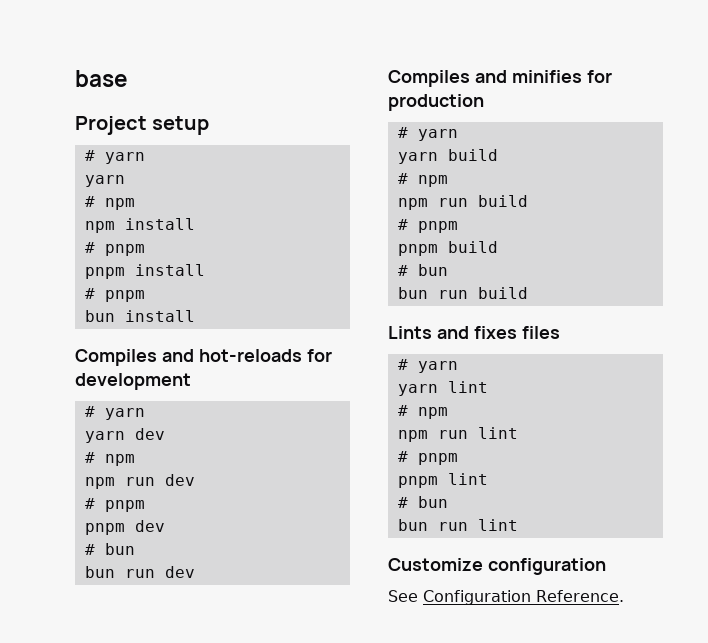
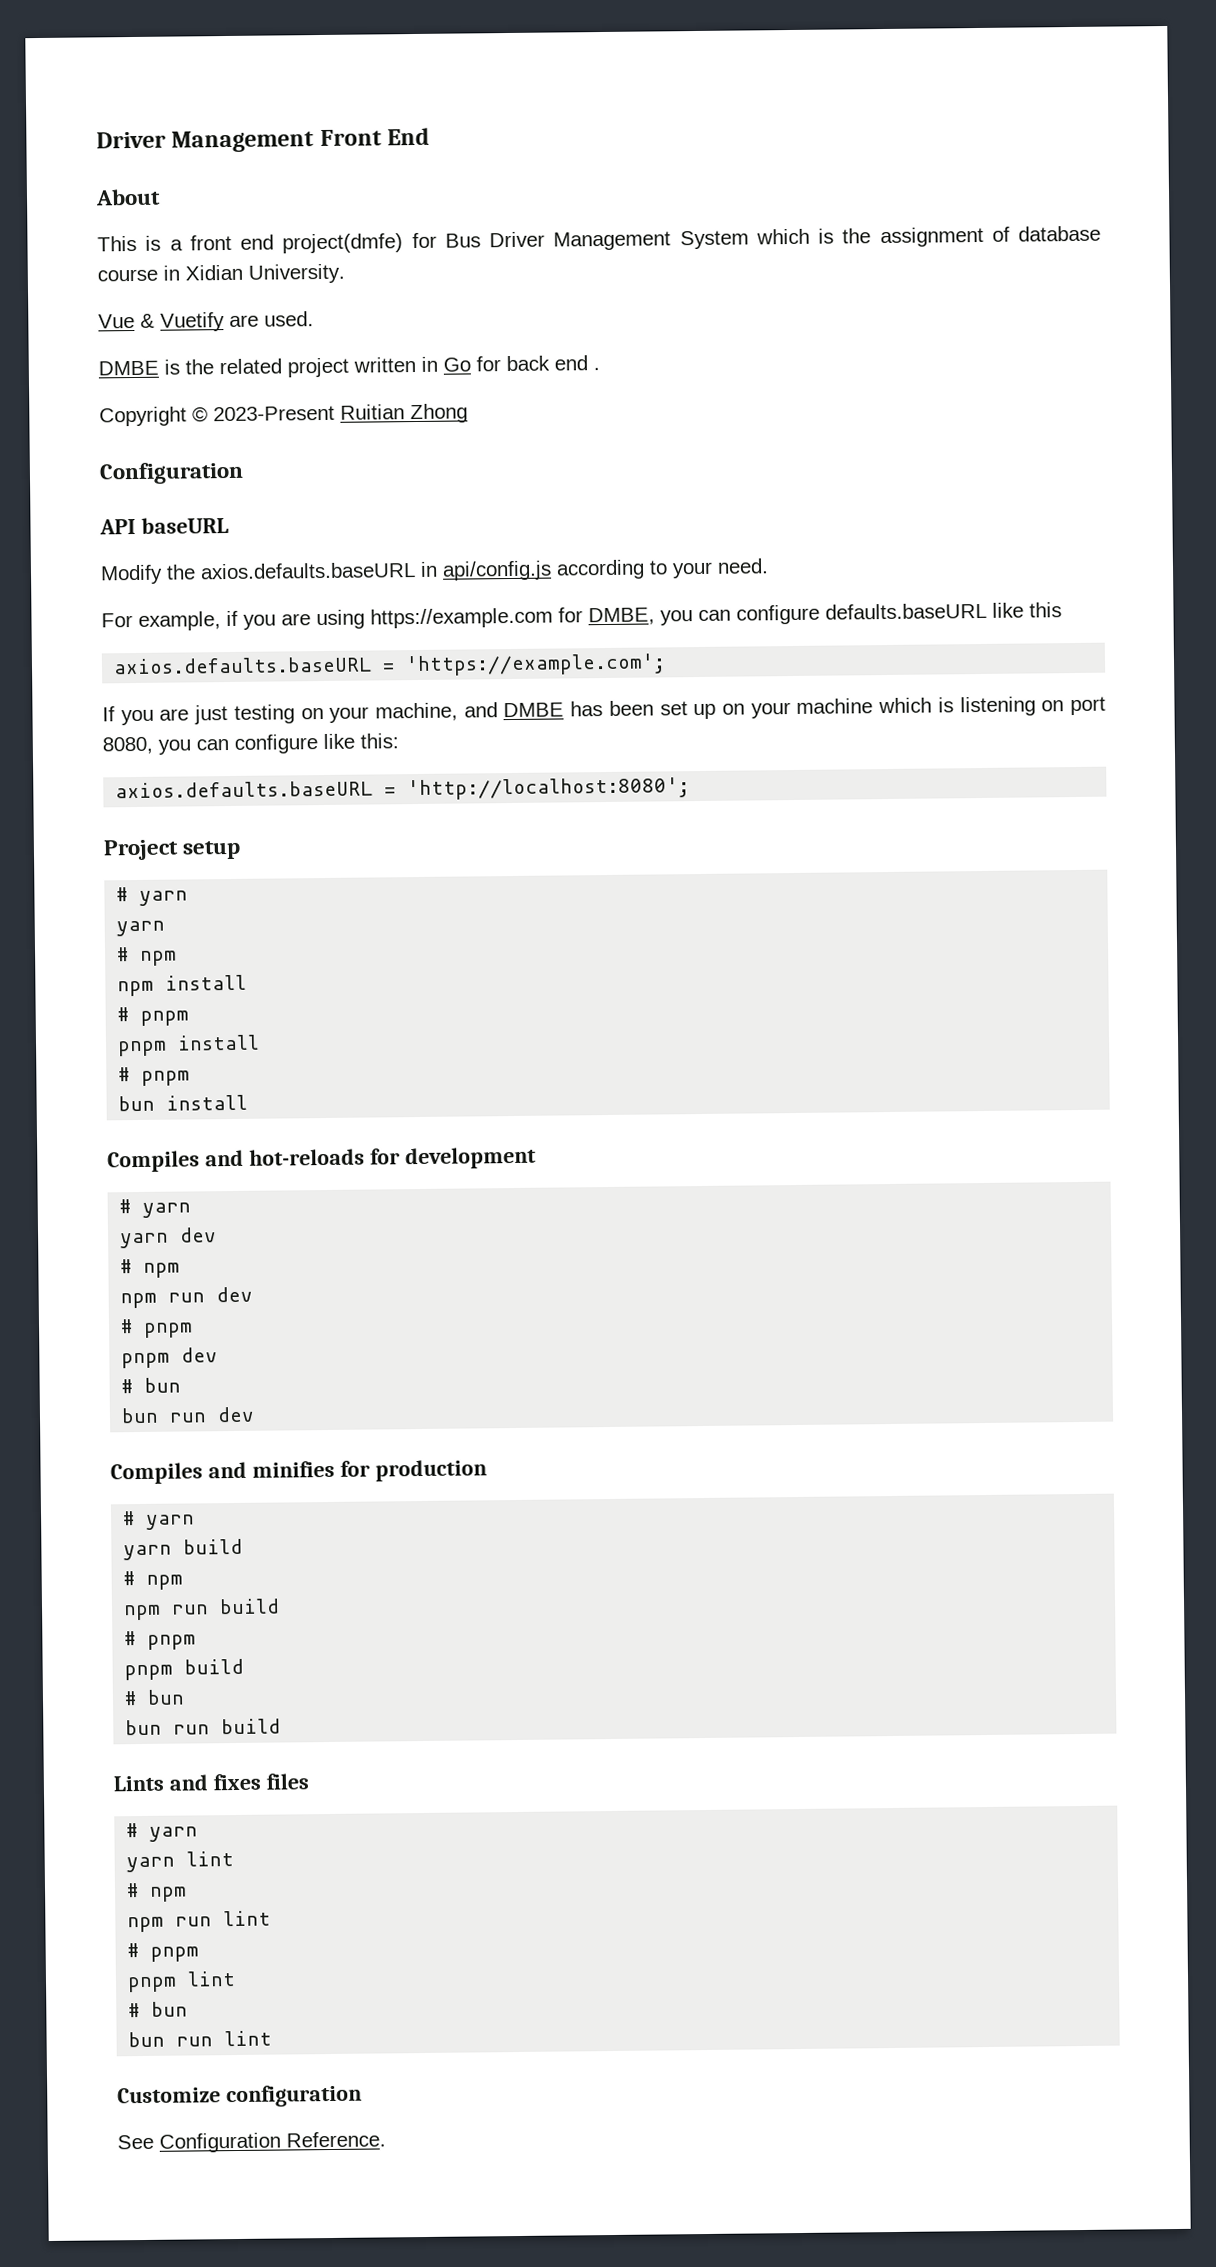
[75,70,128,87] base -> [96,127,431,153] [95,188,161,206] [97,225,1101,254] [97,263,345,284] [98,311,314,332] [98,355,600,378] [99,403,468,427] [99,461,244,485] [99,517,229,535] [100,558,769,585] [101,602,1062,631] [113,653,667,677] [102,696,1106,726] [102,733,399,755] [115,777,691,801] Driver Management Front End // About // This is a front end project(dmfe) for Bus Driver Management System which is the assignment of database course in Xidian University. // Vue & Vuetify are used. // DMBE is the related project written in Go for back end . // Copyright © 2023-Present Ruitian Zhong // Configuration // API baseURL // Modify the axios.defaults.baseURL in api/config.js according to your need. // For example, if you are using https://example.com for DMBE, you can configure defaults.baseURL like this // axios.defaults.baseURL = 'https://example.com'; // If you are just testing on your machine, and DMBE has been set up on your machine which is listening on port 8080, you can configure like this: // axios.defaults.baseURL = 'http://localhost:8080';

